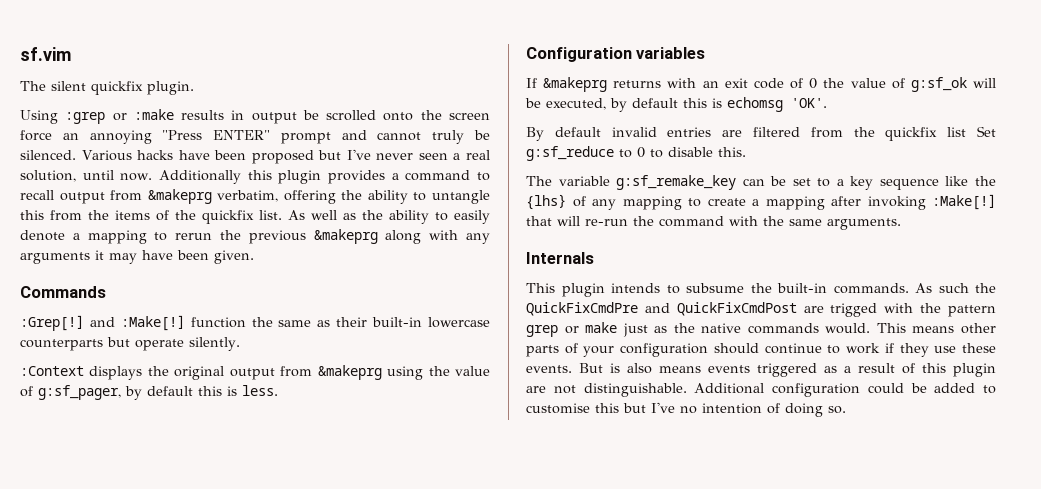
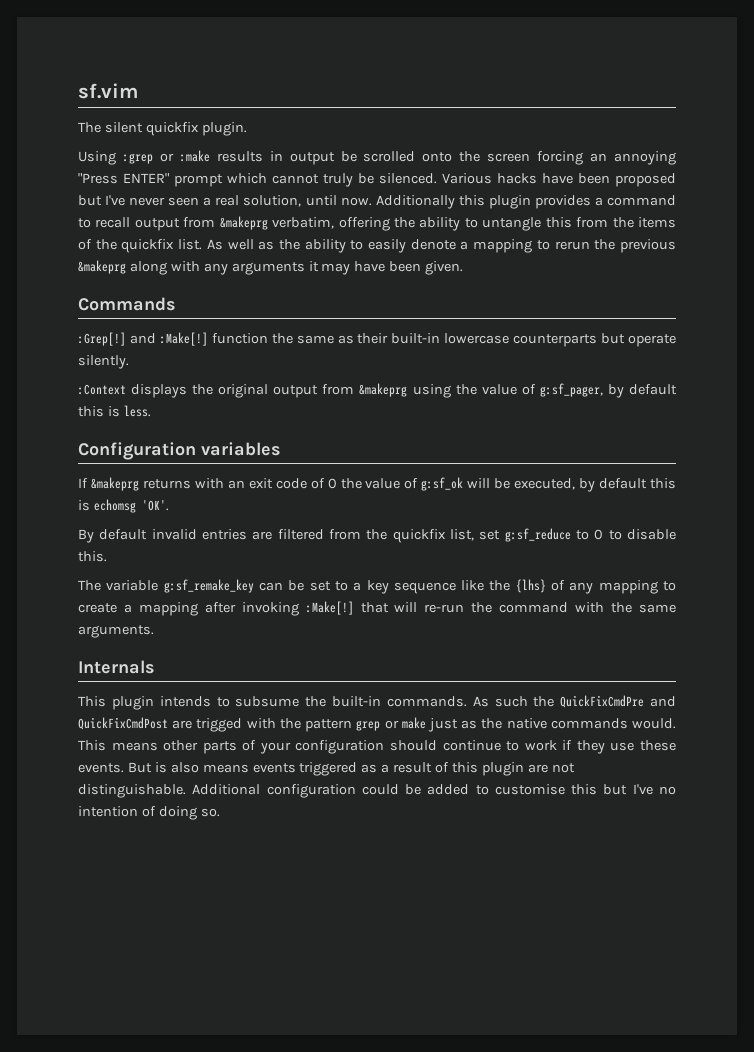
[20,130,52,141] force -> [537,151,584,165] forcing
[341,130,367,140] and -> [227,173,267,184] which
[947,126,996,137] list Set -> [449,529,501,541] list, set

